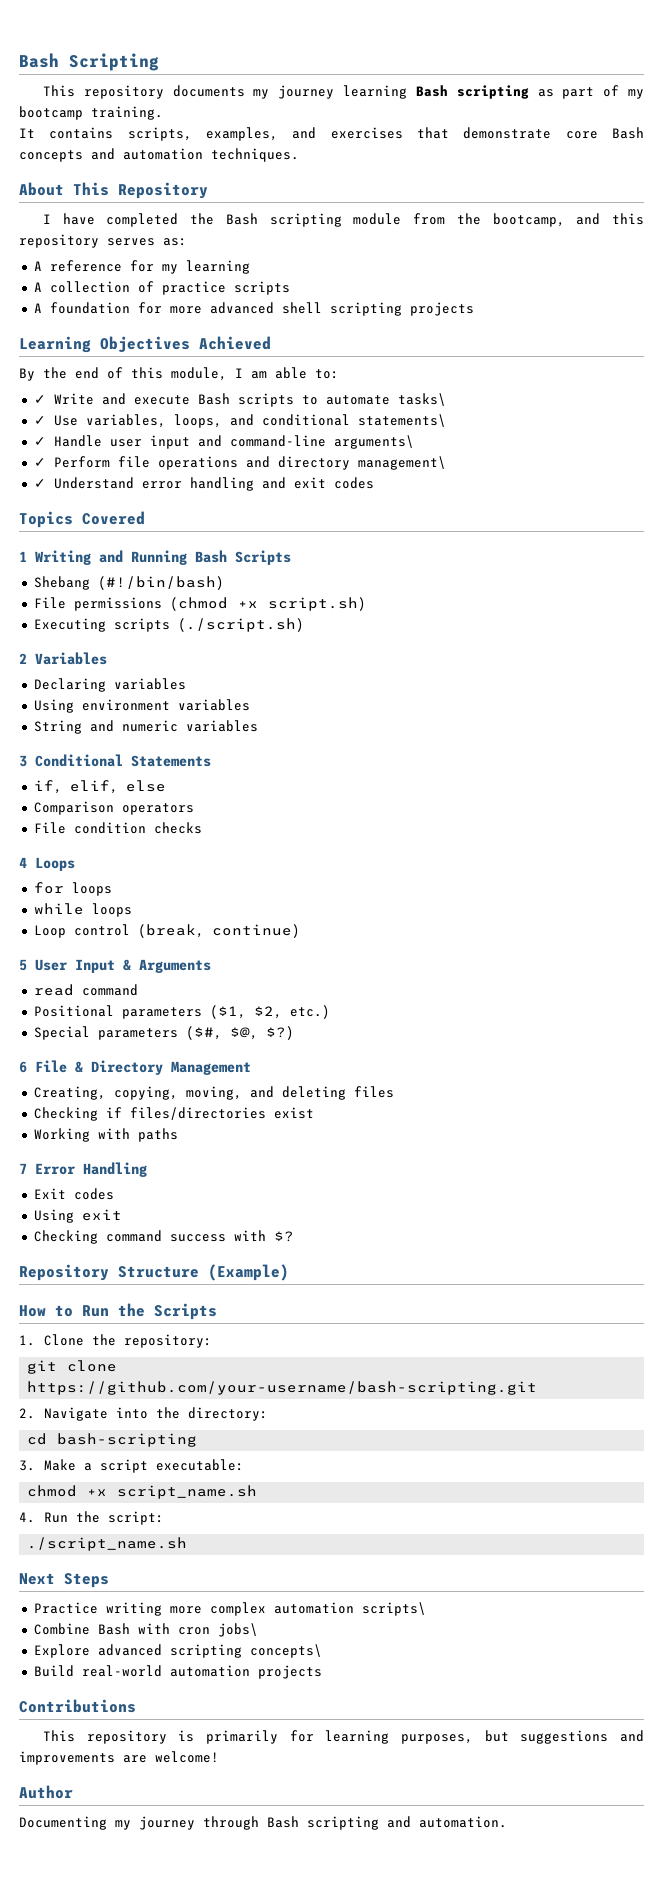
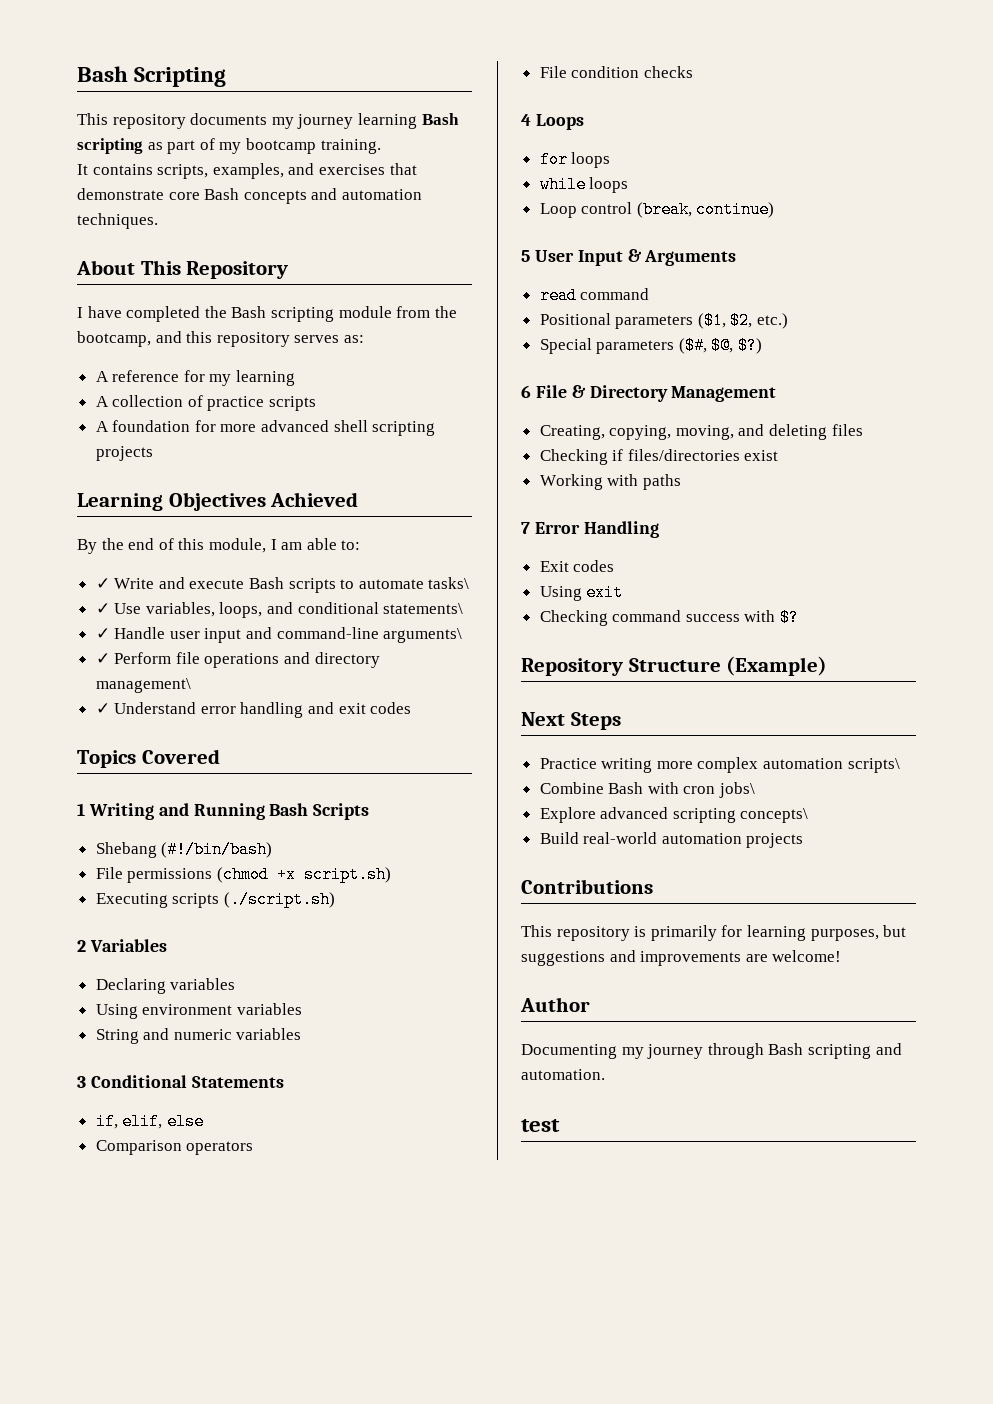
[19,1303,217,1320] [19,1334,212,1348] [27,1360,118,1374] [27,1381,538,1395] [19,1407,268,1421] [27,1433,198,1447] [19,1459,244,1473] [27,1485,258,1499] [19,1511,164,1525] [27,1537,188,1551] // How to Run the Scripts // 1. Clone the repository: // git clone https://github.com/your-username/bash-scripting.git // 2. Navigate into the directory: // cd bash-scripting // 3. Make a script executable: // chmod +x script_name.sh // 4. Run the script: // ./script_name.sh -> (828, 666) none
(507, 1822) none -> [521,1119,560,1132] // test

